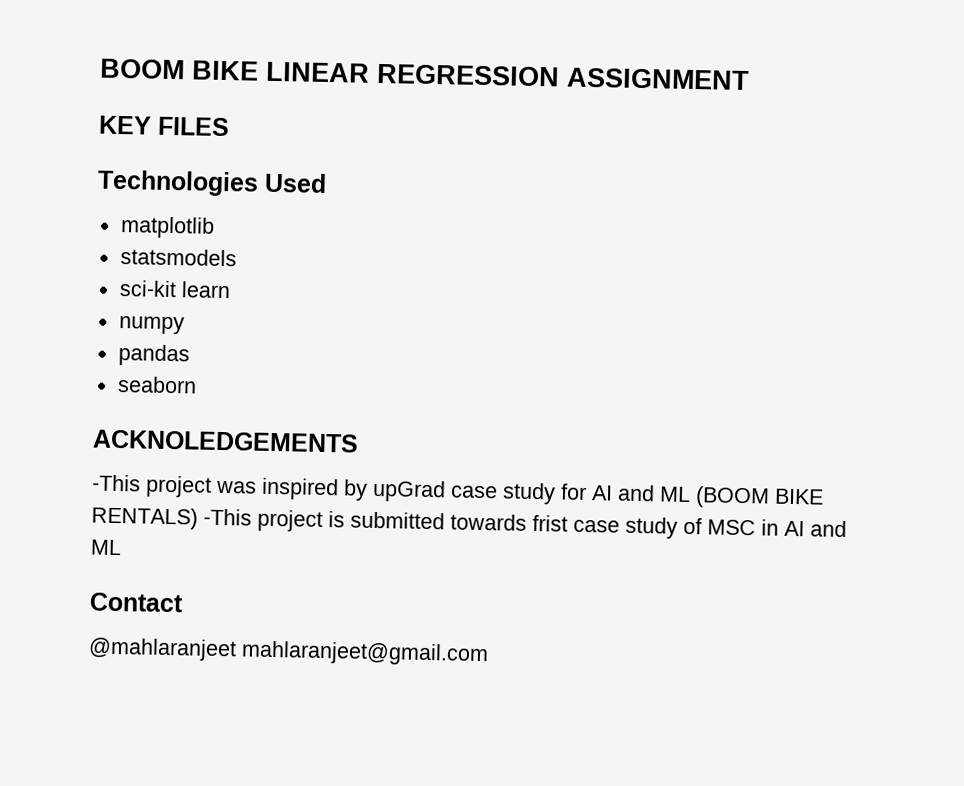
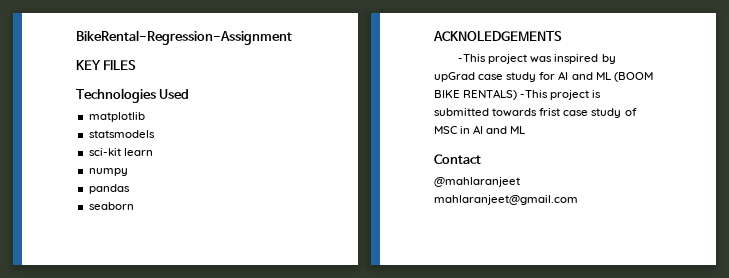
[99,58,750,91] BOOM BIKE LINEAR REGRESSION ASSIGNMENT -> [76,30,292,45] BikeRental-Regression-Assignment

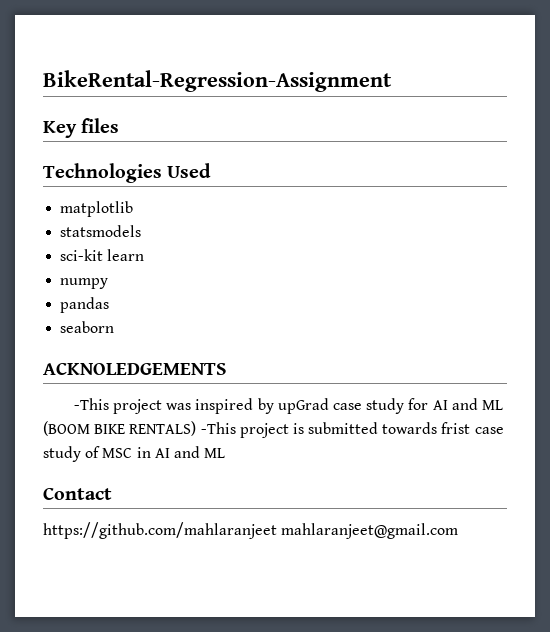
[76,60,137,70] KEY FILES -> [43,118,120,138] Key files
[434,177,520,187] @mahlaranjeet -> [43,522,277,539] https://github.com/mahlaranjeet

